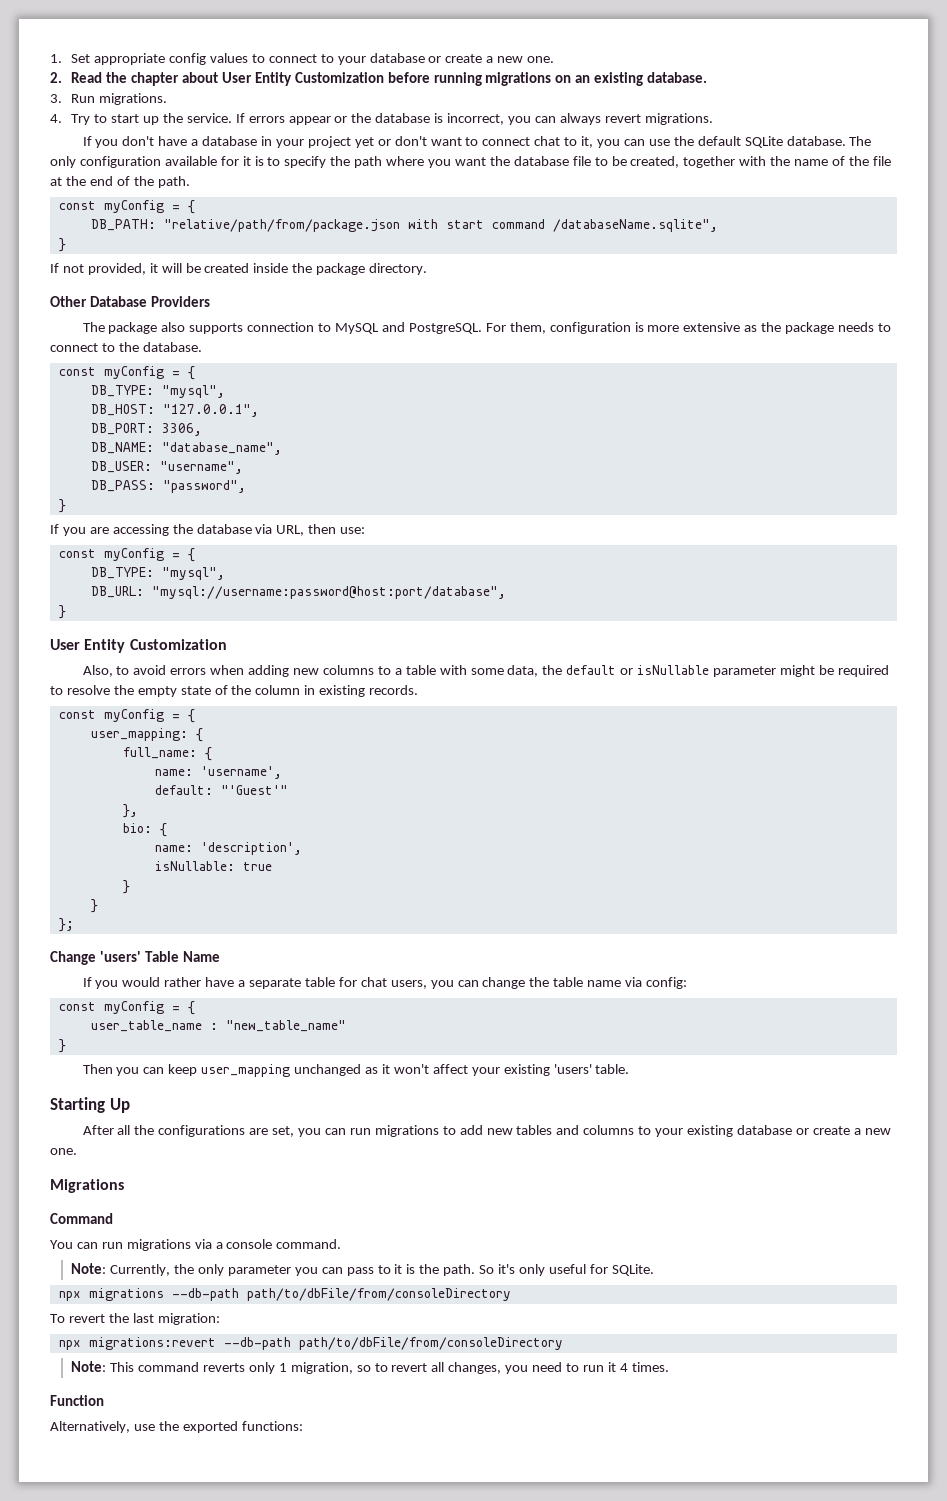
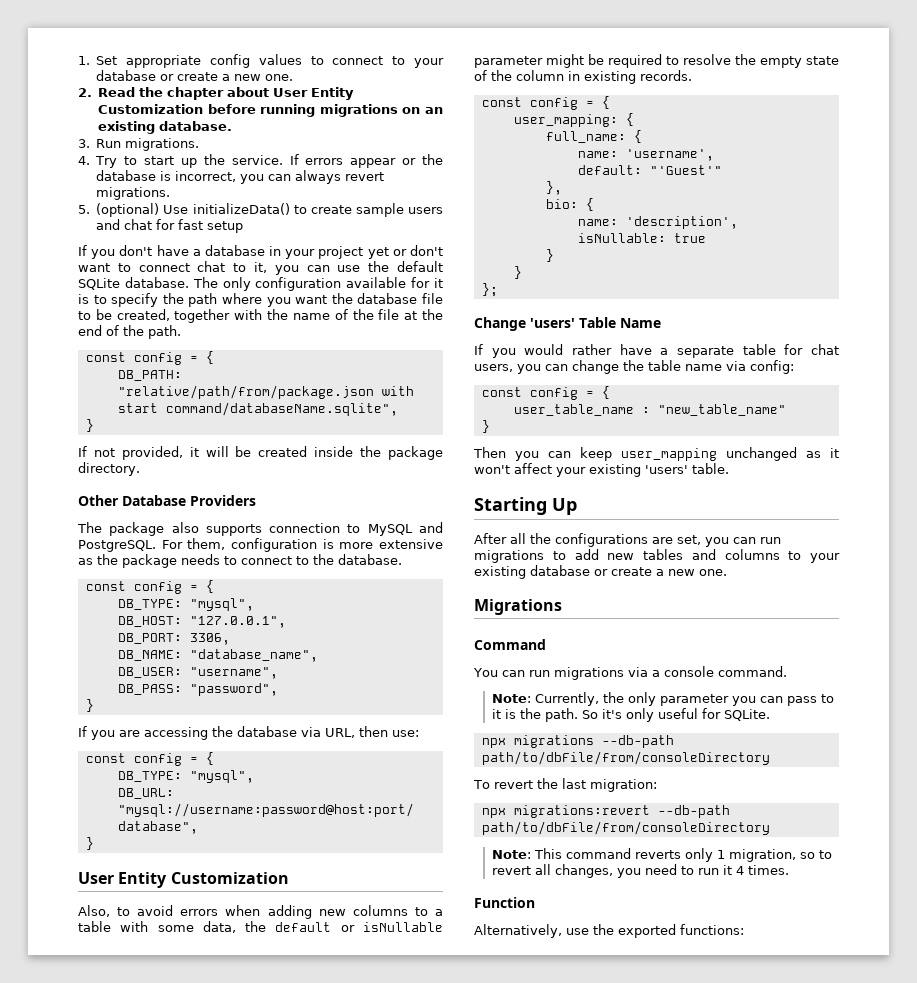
(713, 119) none -> [78,203,443,217] [96,219,244,233] // 5. (optional) Use initializeData() to create sample users and chat for fast setup
[103,200,164,213] myConfig -> [133,352,182,365] config
[491,219,718,232] command /databaseName.sqlite", -> [165,402,398,416] command/databaseName.sqlite",
[103,366,164,379] myConfig -> [133,581,182,594] config
[103,548,164,561] myConfig -> [133,753,182,766] config
[103,709,164,722] myConfig -> [529,97,578,110] config
[103,1001,164,1014] myConfig -> [529,387,578,400] config

